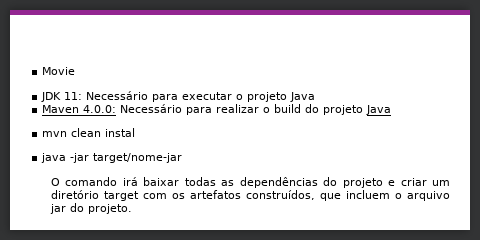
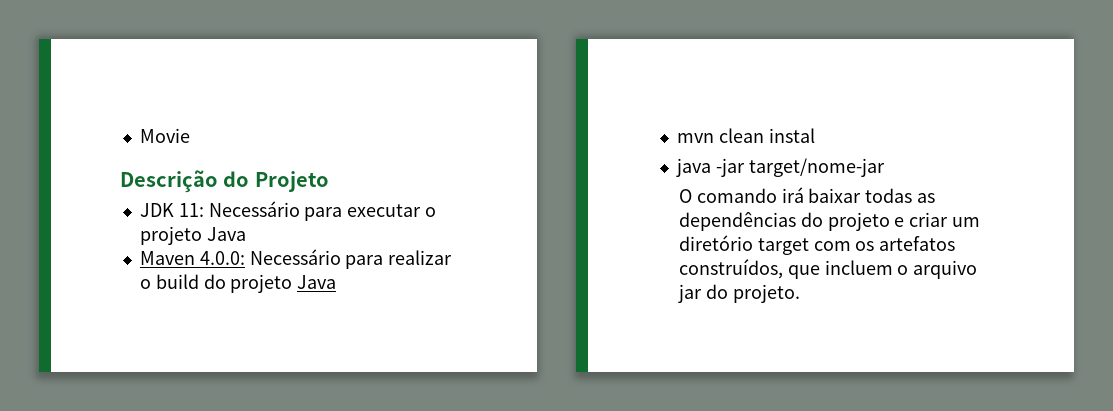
(76, 71) none -> [120,170,329,193] // Descrição do Projeto

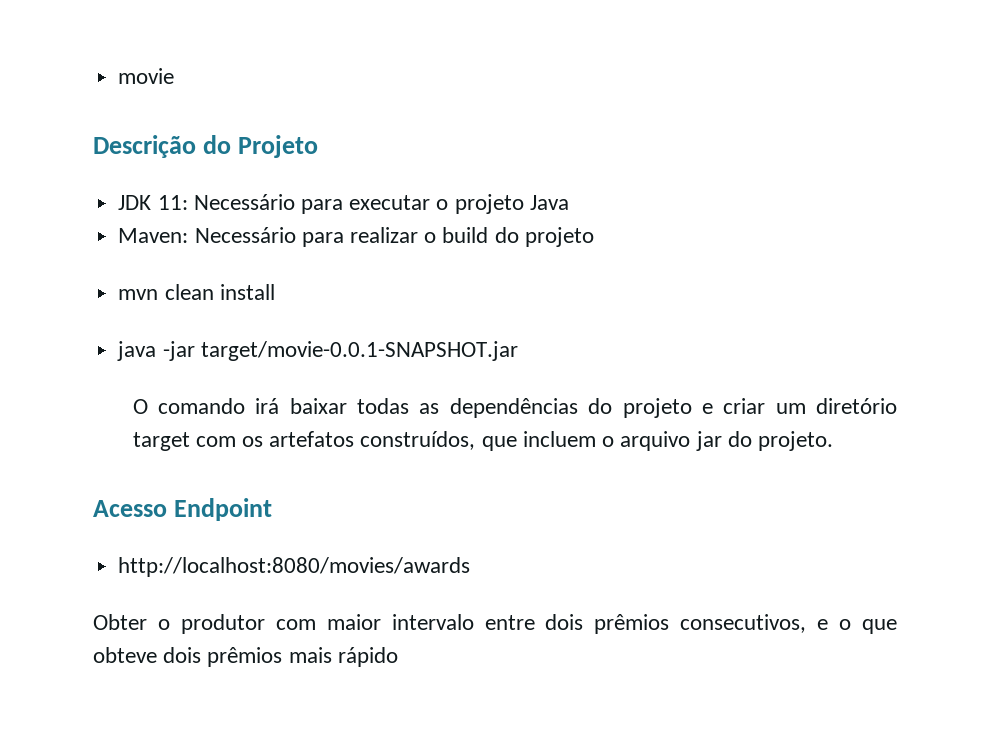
[139,128,190,143] Movie -> [118,68,175,84] movie
[139,251,245,265] Maven 4.0.0: -> [118,228,189,243] Maven:
[297,275,337,289] Java -> (594, 237) none
[768,128,815,143] instal -> [219,284,275,300] install
[748,158,885,177] target/nome-jar -> [200,341,518,361] target/movie-0.0.1-SNAPSHOT.jar
(800, 293) none -> [93,498,273,521] [118,557,471,577] [93,614,897,634] [93,647,398,667] // Acesso Endpoint // http://localhost:8080/movies/awards // Obter o produtor com maior intervalo entre dois prêmios consecutivos, e o que obteve dois prêmios mais rápido

